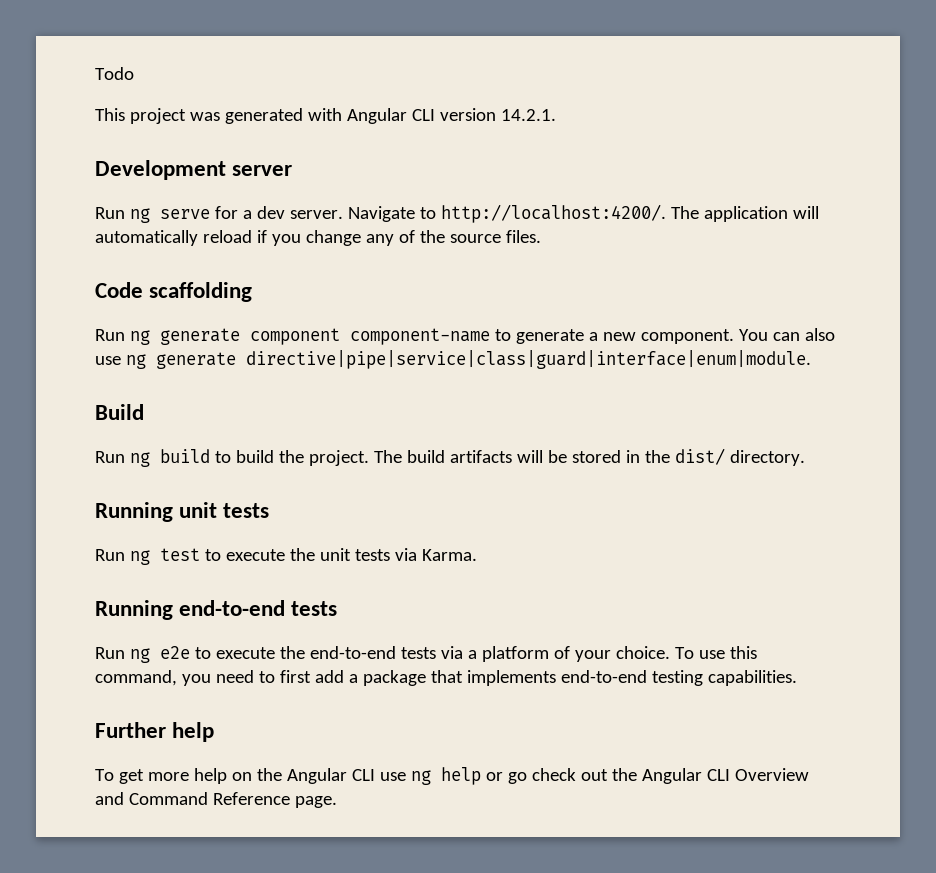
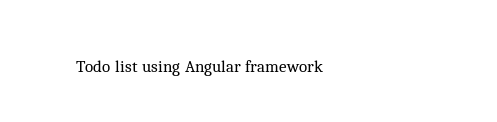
[95,108,556,124] [95,160,293,180] [95,204,819,223] [95,230,541,246] [95,282,253,302] [95,328,835,345] [95,350,811,369] [95,404,144,420] [95,448,805,467] [95,502,270,522] [95,548,477,565] [95,600,338,620] [95,646,757,663] [95,670,797,686] [95,722,215,742] [95,767,809,785] [95,792,337,808] // This project was generated with Angular CLI version 14.2.1. // Development server // Run ng serve for a dev server. Navigate to http://localhost:4200/. The application will automatically reload if you change any of the source files. // Code scaffolding // Run ng generate component component-name to generate a new component. You can also use ng generate directive|pipe|service|class|guard|interface|enum|module. // Build // Run ng build to build the project. The build artifacts will be stored in the dist/ directory. // Running unit tests // Run ng test to execute the unit tests via Karma. // Running end-to-end tests // Run ng e2e to execute the end-to-end tests via a platform of your choice. To use this command, you need to first add a package that implements end-to-end testing capabilities. // Further help // To get more help on the Angular CLI use ng help or go check out the Angular CLI Overview and Command Reference page. -> [114,60,324,76] list using Angular framework

